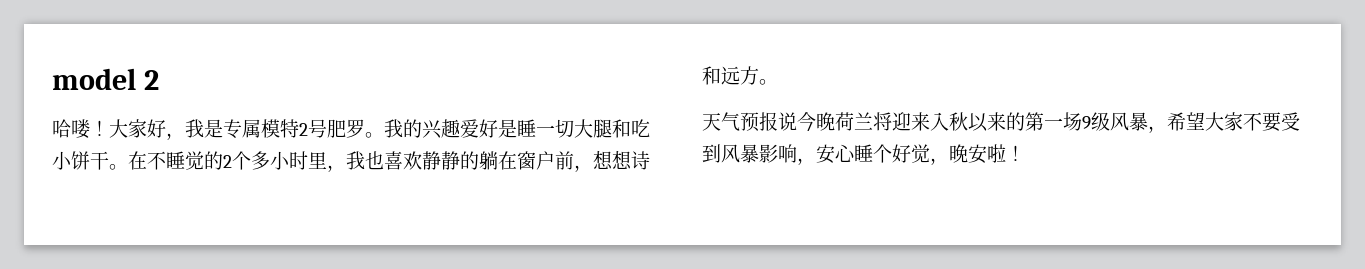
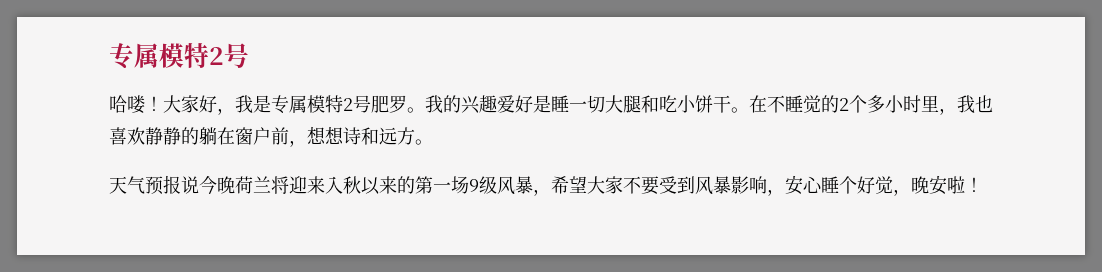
[52,68,160,90] model 2 -> [109,43,249,69] 专属模特2号

